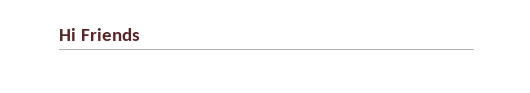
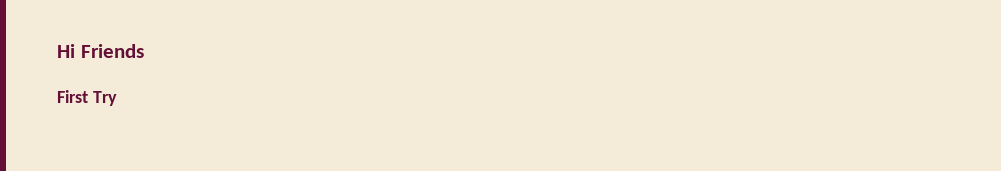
(140, 34) none -> [57,90,117,106] // First Try

